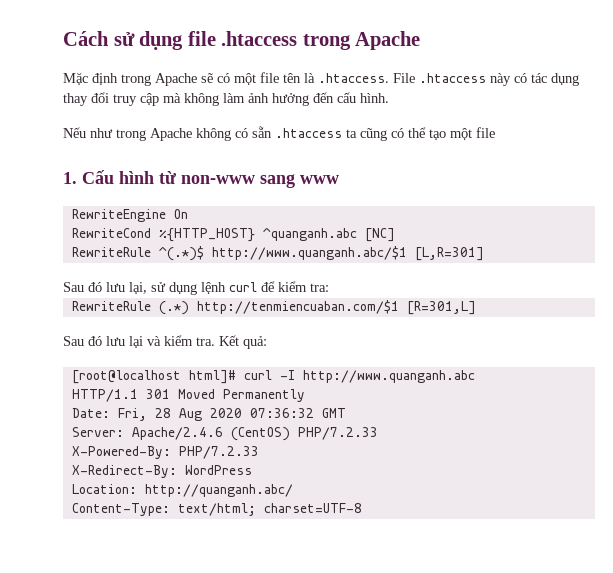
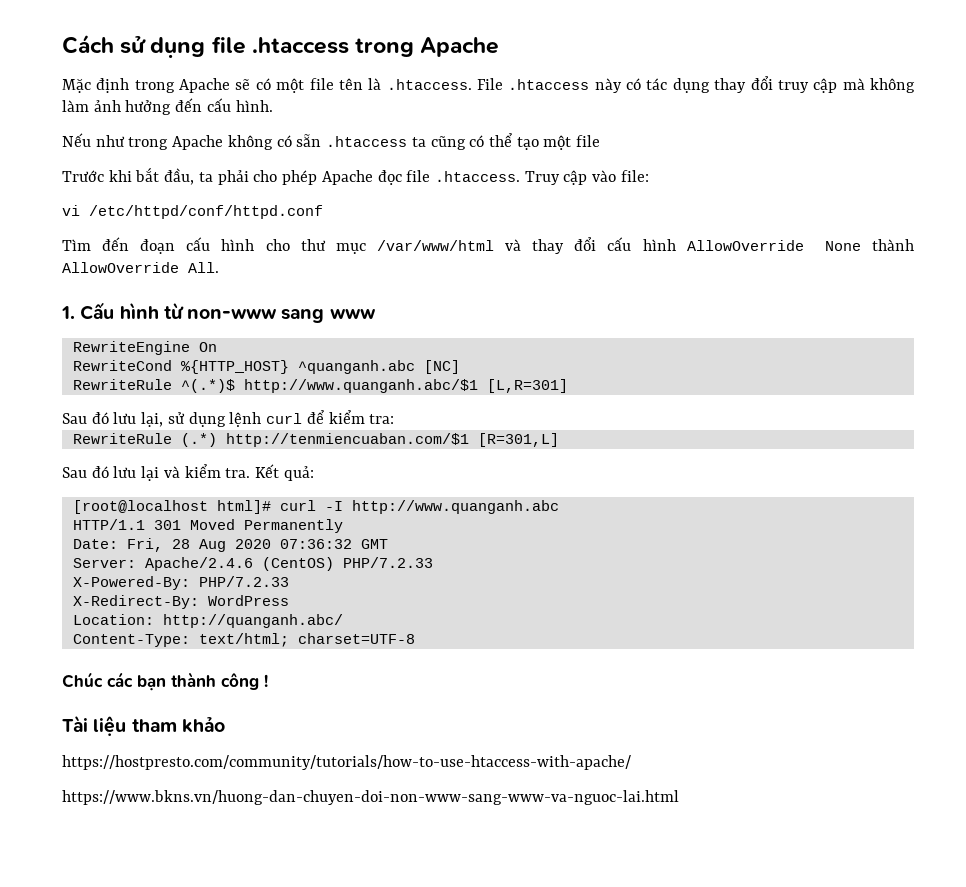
(495, 132) none -> [62,167,649,185] [62,205,323,219] [62,237,914,254] [62,262,219,273] // Trước khi bắt đầu, ta phải cho phép Apache đọc file .htaccess. Truy cập vào file: // vi /etc/httpd/conf/httpd.conf // Tìm đến đoạn cấu hình cho thư mục /var/www/html và thay đổi cấu hình AllowOverride None thành AllowOverride All.
(362, 508) none -> [62,672,268,691] [62,715,225,736] [62,755,631,770] [62,790,679,805] // Chúc các bạn thành công ! // Tài liệu tham khảo // https://hostpresto.com/community/tutorials/how-to-use-htaccess-with-apache/ // https://www.bkns.vn/huong-dan-chuyen-doi-non-www-sang-www-va-nguoc-lai.html

